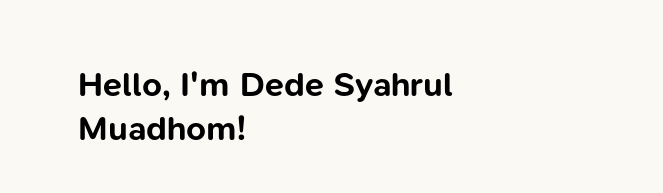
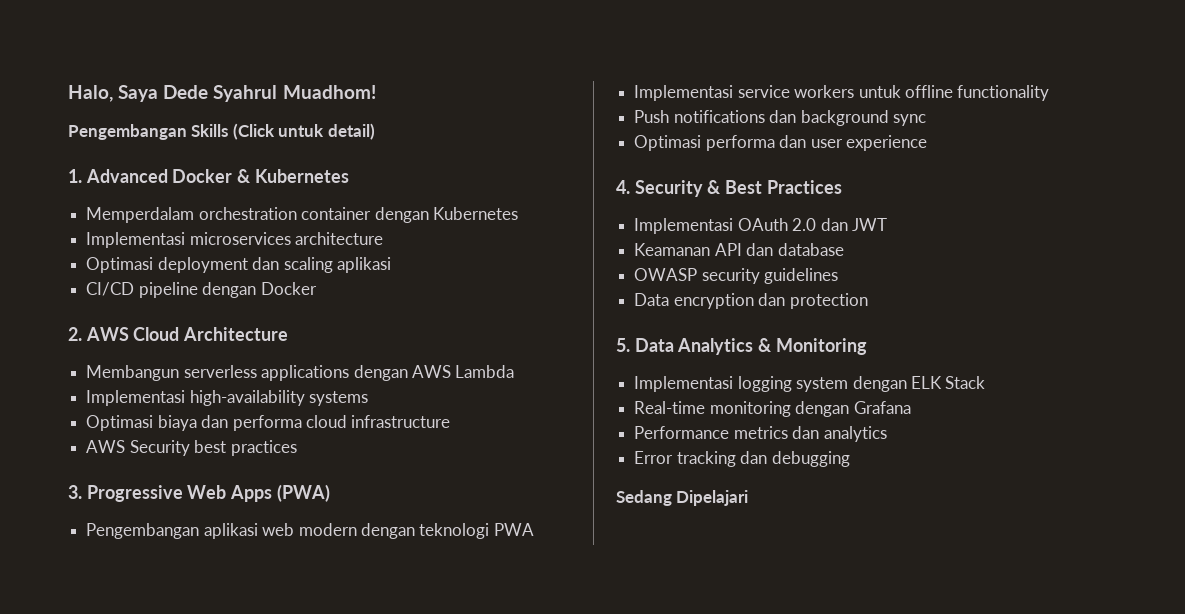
[78,71,231,102] Hello, I'm -> [68,85,159,102] Halo, Saya
(246, 127) none -> [68,123,375,140] [68,169,349,183] [86,207,518,223] [86,232,384,248] [86,257,391,273] [86,282,317,298] [68,327,289,341] [86,365,515,381] [86,390,369,406] [86,415,451,431] [86,440,297,456] [68,484,330,502] [86,523,534,539] [634,85,1050,101] [634,110,926,126] [634,135,927,151] [616,180,842,197] [634,218,887,234] [634,243,844,256] [634,268,839,284] [634,293,868,309] [616,338,867,355] [634,376,986,392] [634,401,911,417] [634,426,887,442] [634,451,850,467] [616,490,749,506] // Pengembangan Skills (Click untuk detail) // 1. Advanced Docker & Kubernetes // Memperdalam orchestration container dengan Kubernetes // Implementasi microservices architecture // Optimasi deployment dan scaling aplikasi // CI/CD pipeline dengan Docker // 2. AWS Cloud Architecture // Membangun serverless applications dengan AWS Lambda // Implementasi high-availability systems // Optimasi biaya dan performa cloud infrastructure // AWS Security best practices // 3. Progressive Web Apps (PWA) // Pengembangan aplikasi web modern dengan teknologi PWA // Implementasi service workers untuk offline functionality // Push notifications dan background sync // Optimasi performa dan user experience // 4. Security & Best Practices // Implementasi OAuth 2.0 dan JWT // Keamanan API dan database // OWASP security guidelines // Data encryption dan protection // 5. Data Analytics & Monitoring // Implementasi logging system dengan ELK Stack // Real-time monitoring dengan Grafana // Performance metrics dan analytics // Error tracking dan debugging // Sedang Dipelajari

